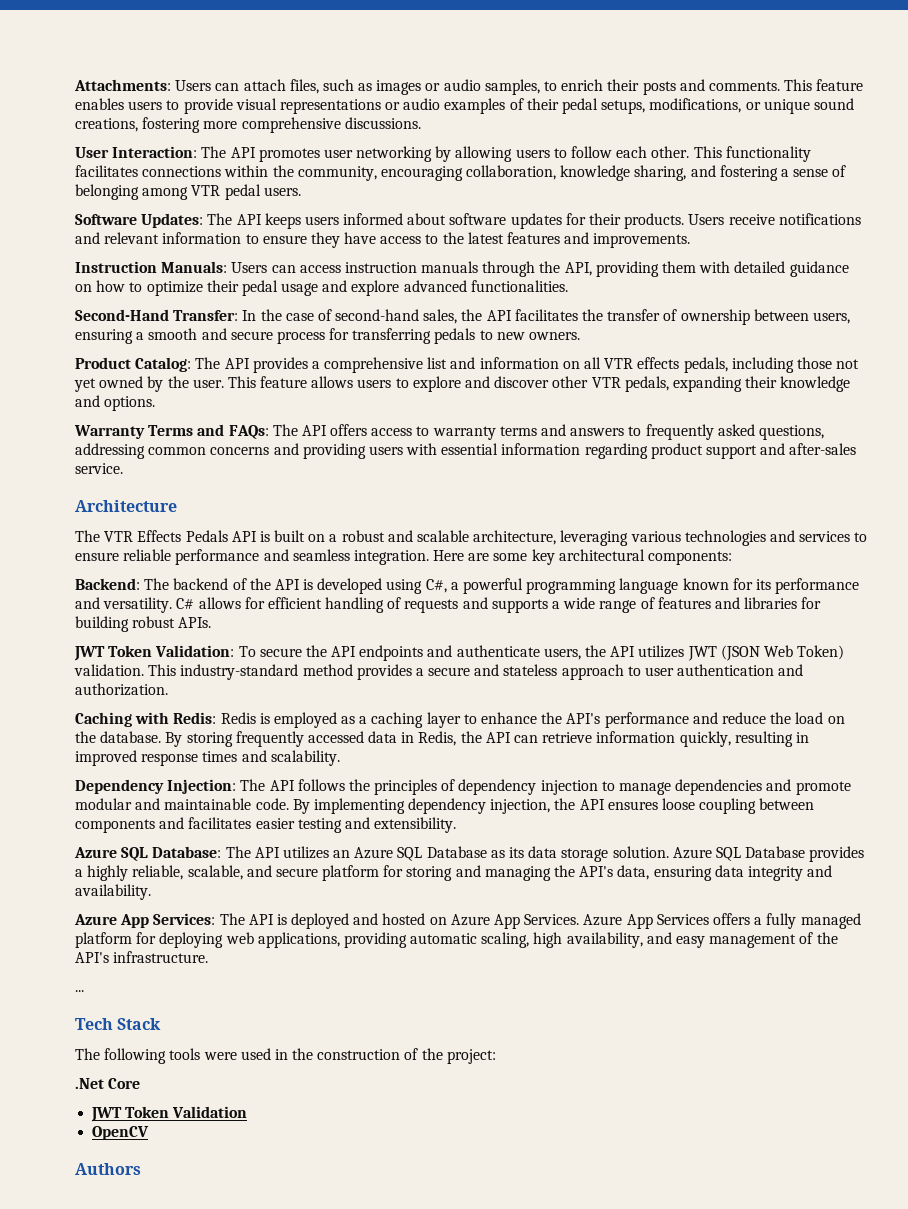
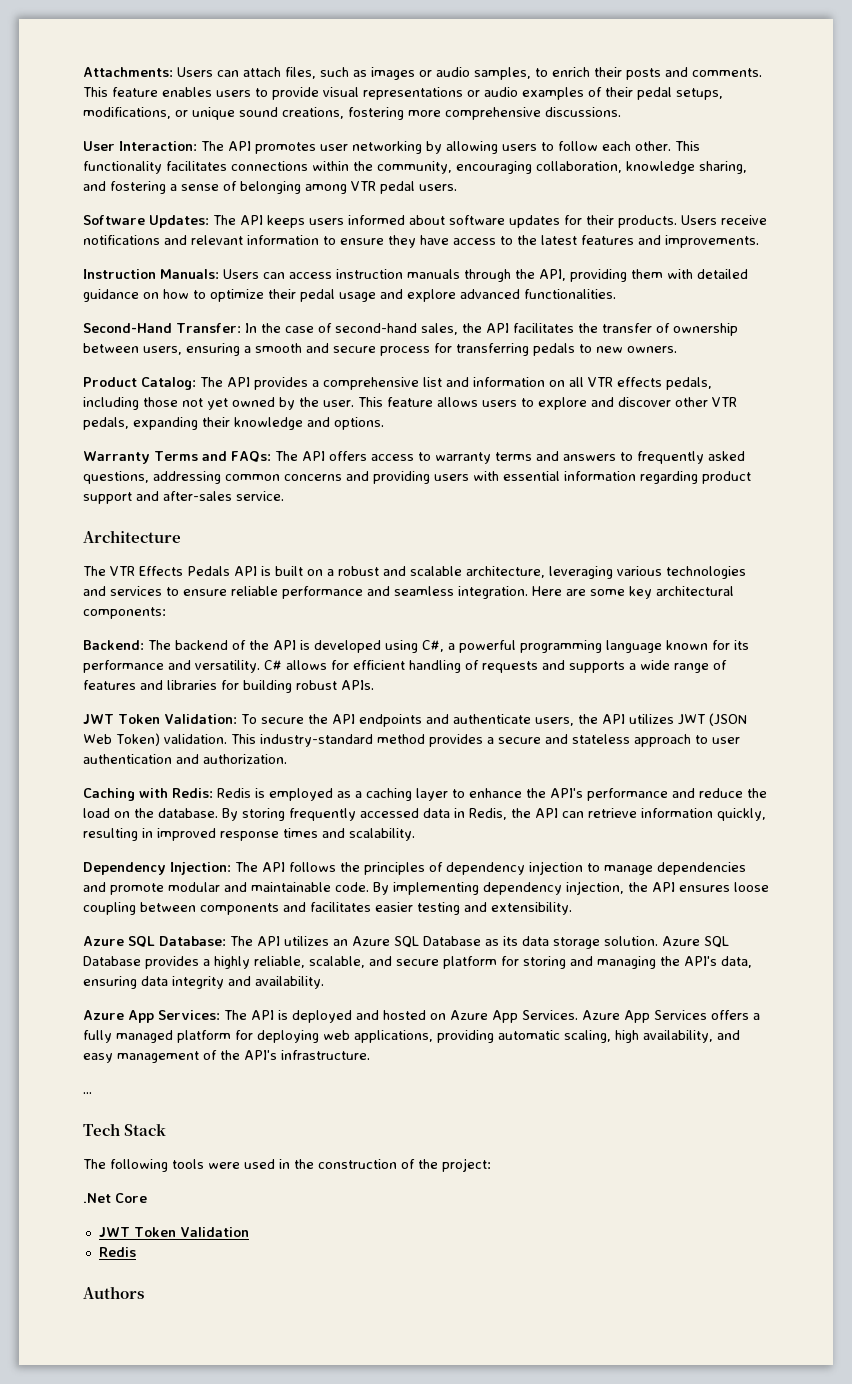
[92,1126,150,1140] OpenCV -> [98,1247,136,1257] Redis

